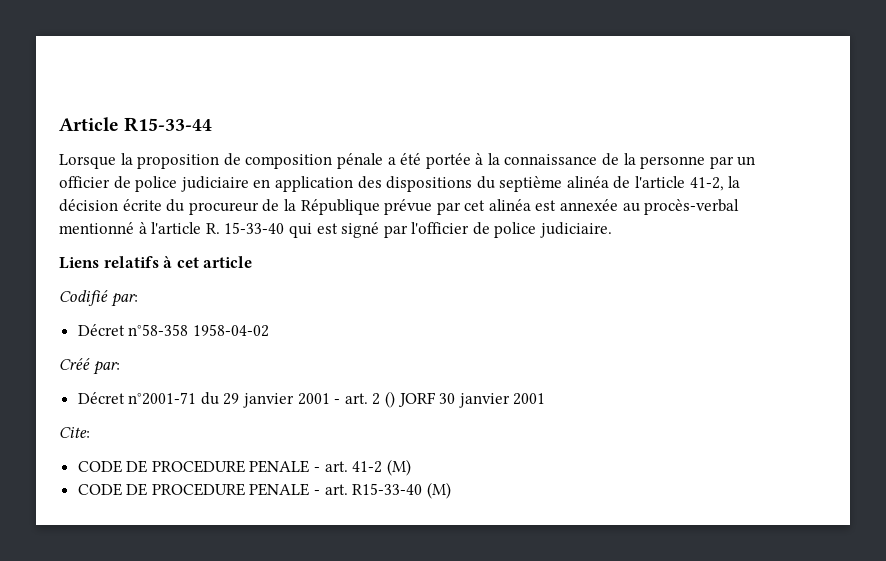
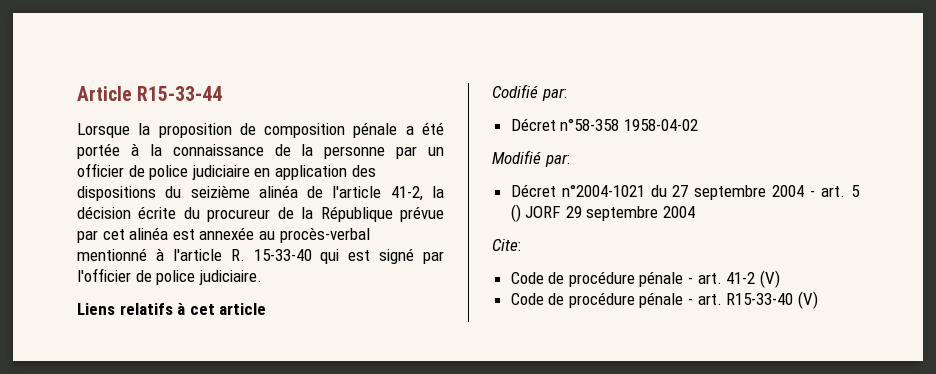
[499,176,563,192] septième -> [190,185,250,198] seizième
[59,358,120,375] [77,392,381,408] Créé par: // Décret n°2001-71 du 29 janvier 2001 - art. 2 -> [492,150,570,167] [510,184,861,200] Modifié par: // Décret n°2004-1021 du 27 septembre 2004 - art. 5
[439,393,546,408] [59,427,90,438] [77,459,411,476] [77,483,310,496] 30 janvier 2001 // Cite: // CODE DE PROCEDURE PENALE - art. 41-2 (M) // CODE DE PROCEDURE PENALE -> [565,206,696,221] [492,239,521,251] [510,270,780,288] [510,292,684,308] 29 septembre 2004 // Cite: // Code de procédure pénale - art. 41-2 (V) // Code de procédure pénale
[426,482,451,499] (M) -> [797,291,818,309] (V)

